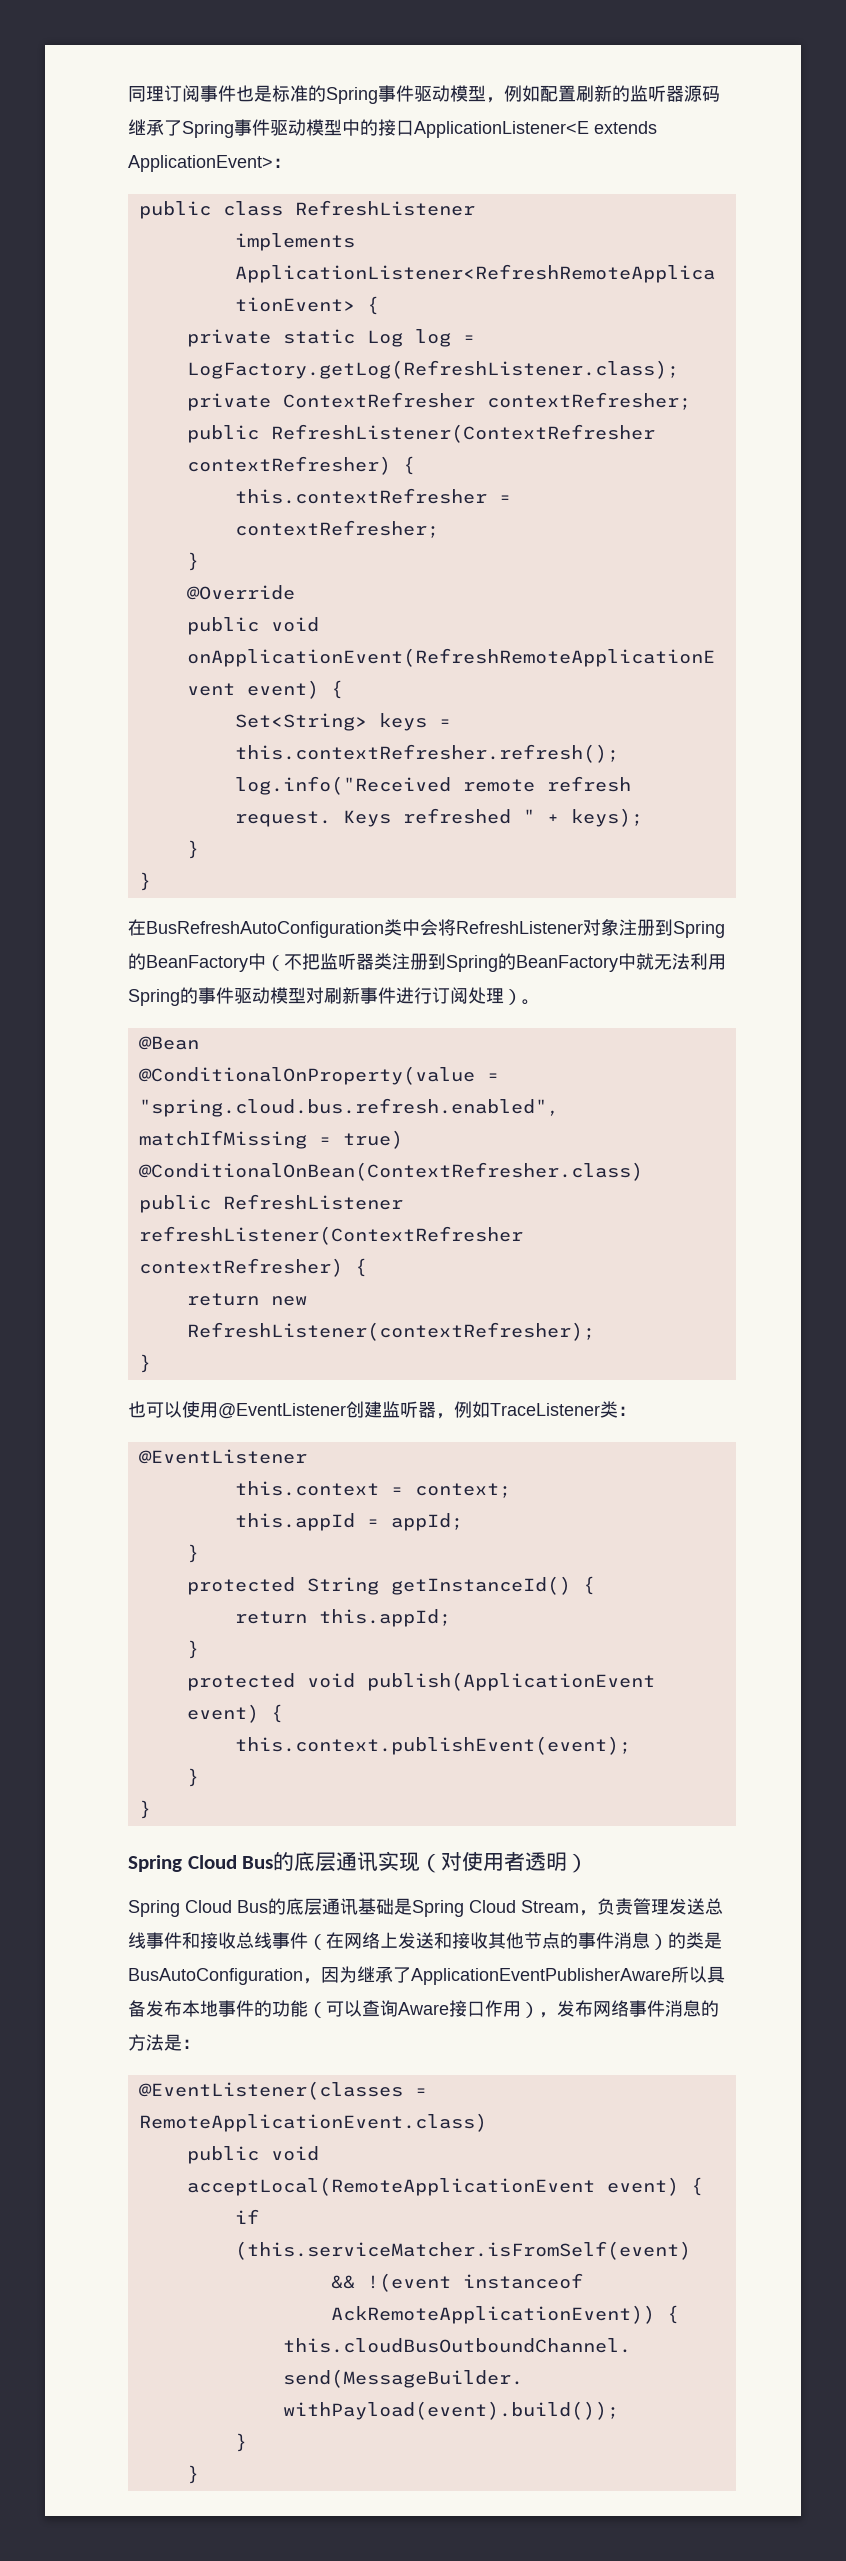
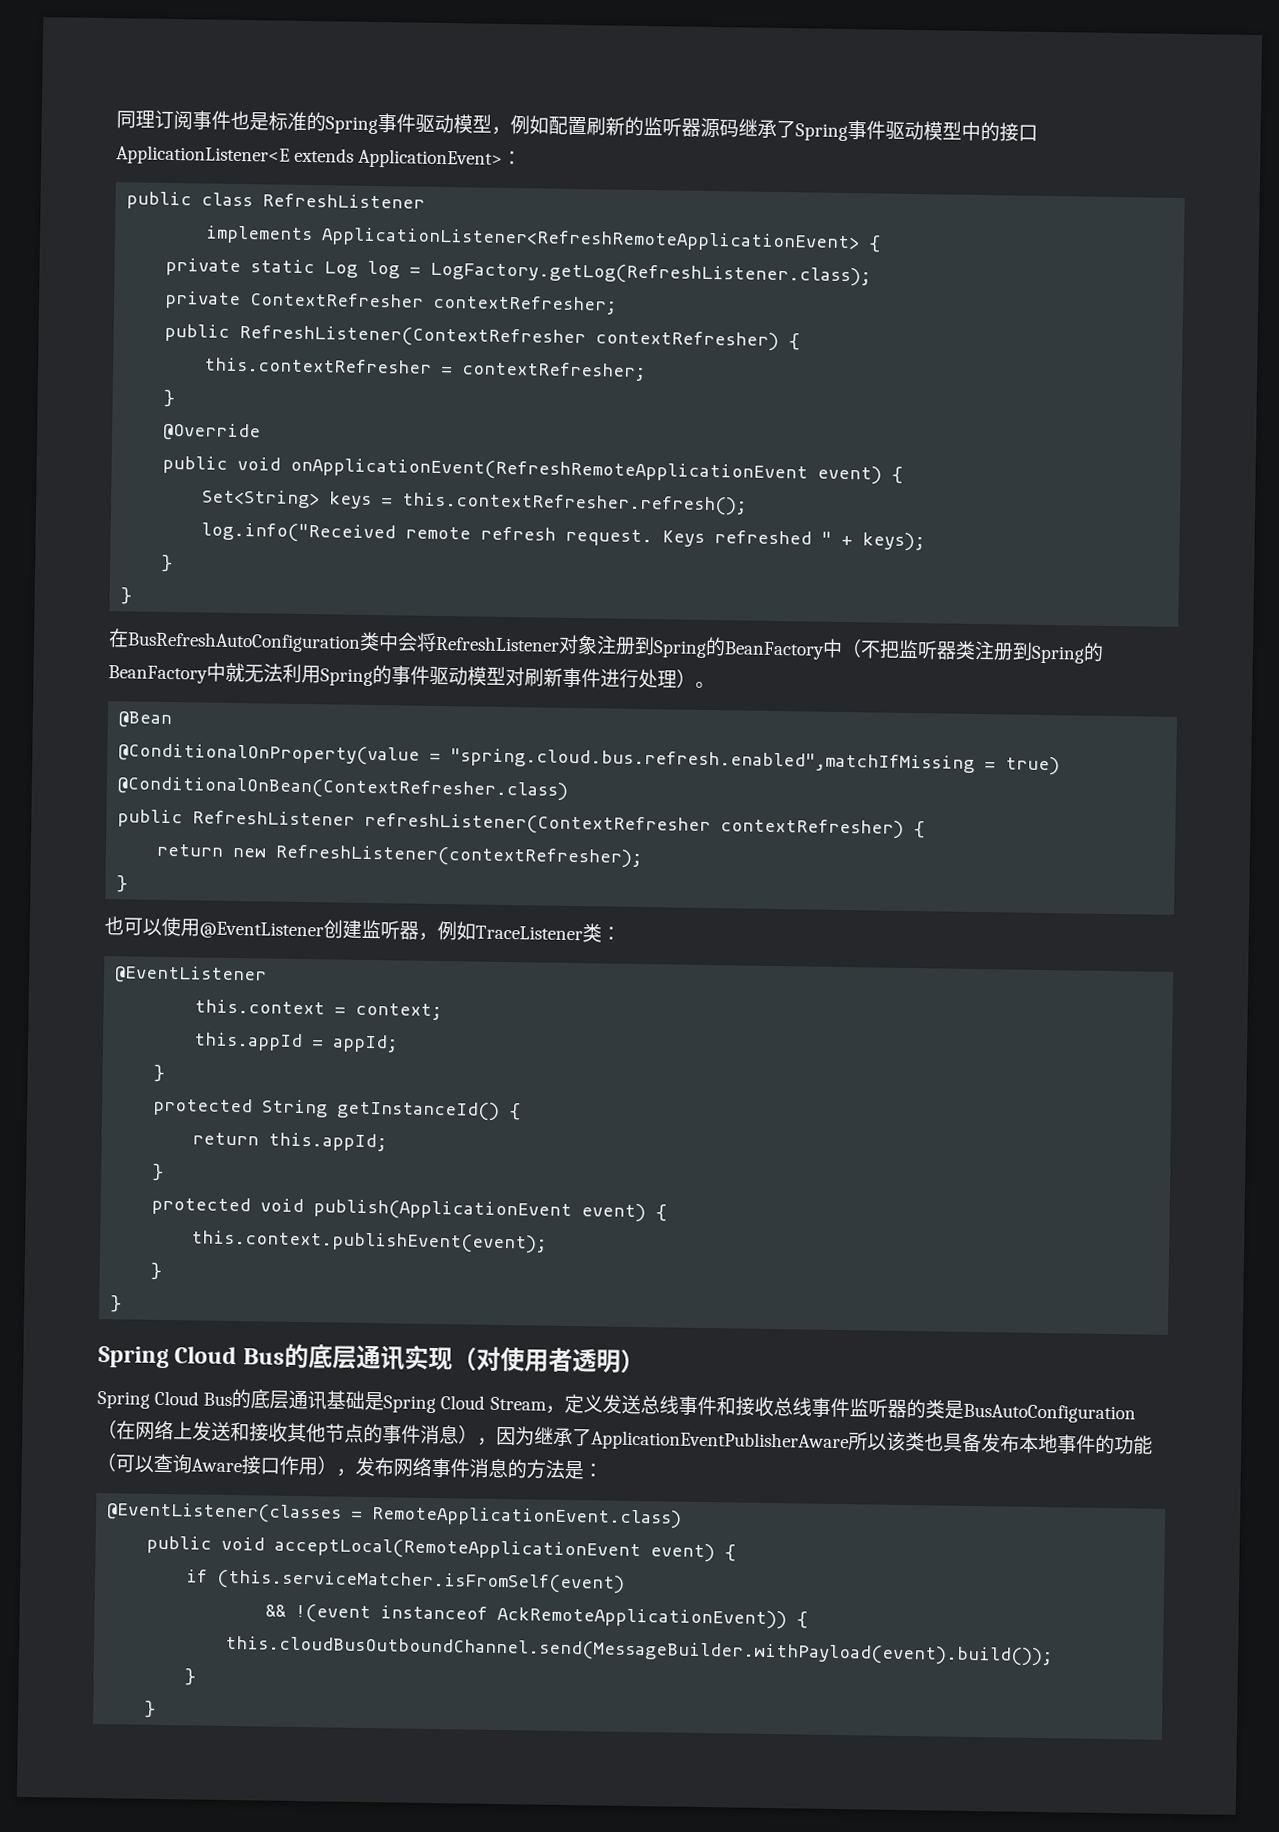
[432,987,468,1004] 订阅 -> (639, 678) none
[597,1898,669,1915] 负责管理 -> [563,1393,603,1414] 定义
(308, 1940) none -> [848,1398,1136,1424] 监听器的类是BusAutoConfiguration
[668,1932,722,1949] [128,1968,303,1985] 的类是BusAutoConfiguration -> (478, 1435) none
(707, 1974) none -> [886,1431,944,1452] 该类也

